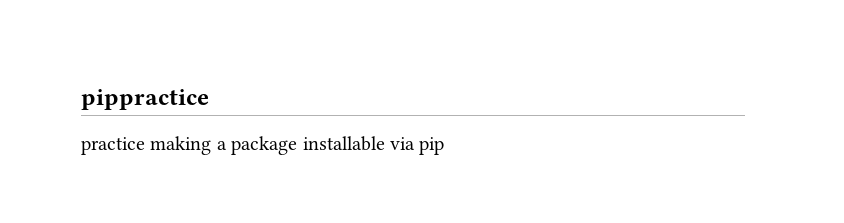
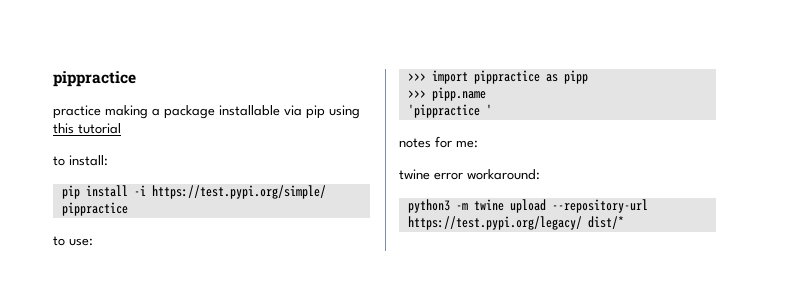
(445, 146) none -> [329,105,360,119] [53,123,121,134] [53,155,108,166] [61,185,326,199] [61,202,128,216] [53,236,93,246] [407,70,588,84] [407,87,486,101] [407,104,492,118] [399,136,478,148] [399,169,540,180] [407,199,648,213] [407,216,624,230] using this tutorial // to install: // pip install -i https://test.pypi.org/simple/ pippractice // to use: // >>> import pippractice as pipp // >>> pipp.name // 'pippractice ' // notes for me: // twine error workaround: // python3 -m twine upload --repository-url https://test.pypi.org/legacy/ dist/*

